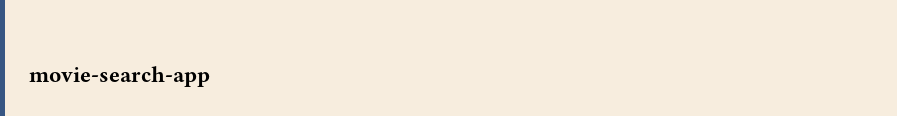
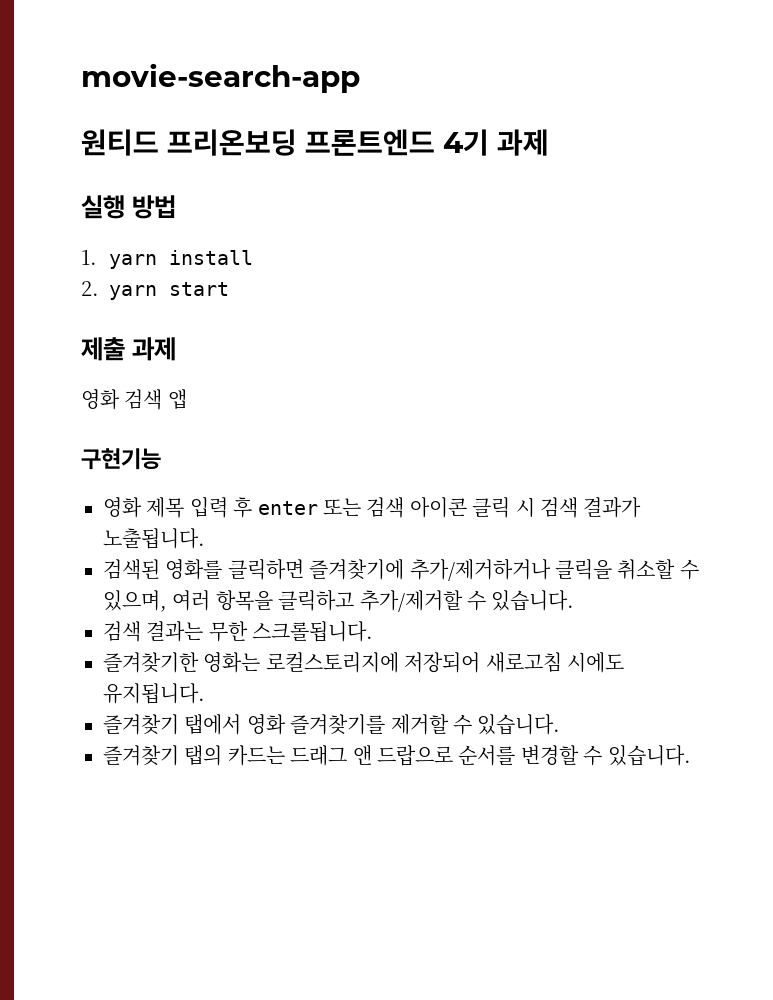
(210, 76) none -> [81,129,549,156] [81,195,177,219] [81,250,254,269] [81,281,230,300] [81,337,177,361] [81,389,187,410] [81,448,161,470] [103,497,642,518] [103,528,205,549] [103,559,699,581] [103,590,575,612] [103,621,374,642] [103,652,624,673] [103,683,205,704] [103,714,561,735] [103,745,691,766] // 원티드 프리온보딩 프론트엔드 4기 과제 // 실행 방법 // 1. yarn install // 2. yarn start // 제출 과제 // 영화 검색 앱 // 구현기능 // 영화 제목 입력 후 enter 또는 검색 아이콘 클릭 시 검색 결과가 노출됩니다. // 검색된 영화를 클릭하면 즐겨찾기에 추가/제거하거나 클릭을 취소할 수 있으며, 여러 항목을 클릭하고 추가/제거할 수 있습니다. // 검색 결과는 무한 스크롤됩니다. // 즐겨찾기한 영화는 로컬스토리지에 저장되어 새로고침 시에도 유지됩니다. // 즐겨찾기 탭에서 영화 즐겨찾기를 제거할 수 있습니다. // 즐겨찾기 탭의 카드는 드래그 앤 드랍으로 순서를 변경할 수 있습니다.

